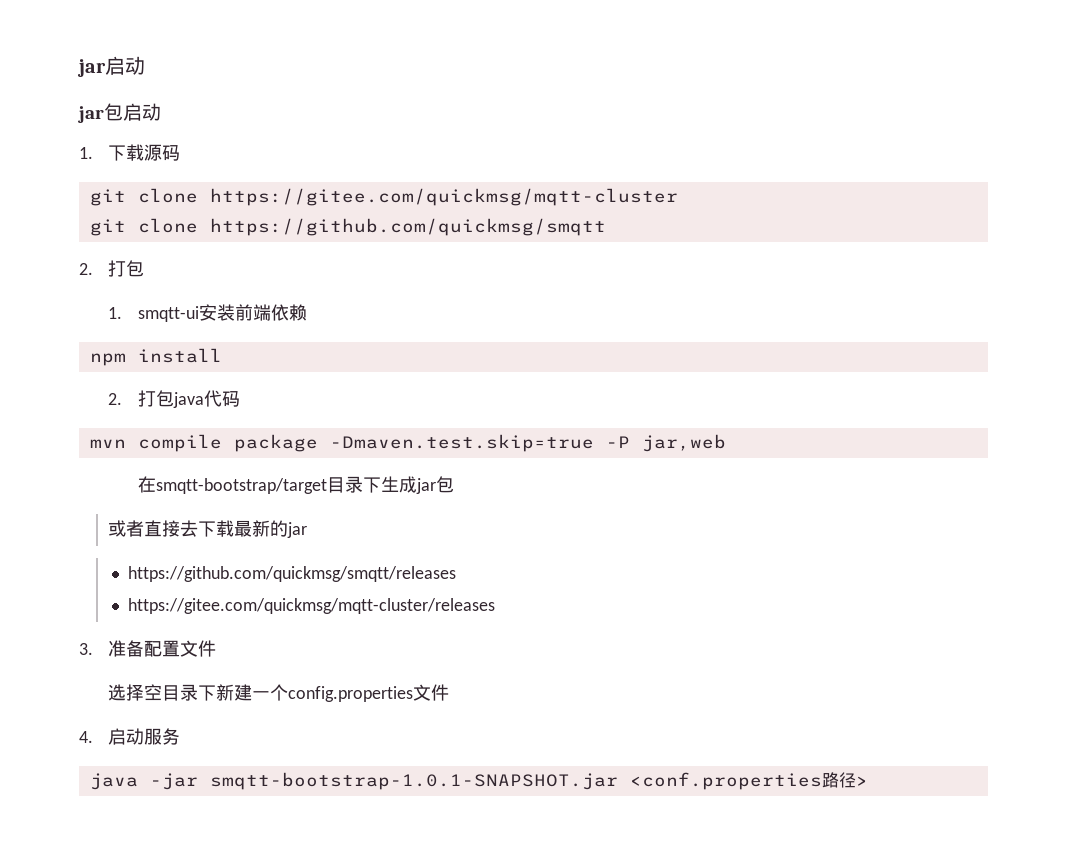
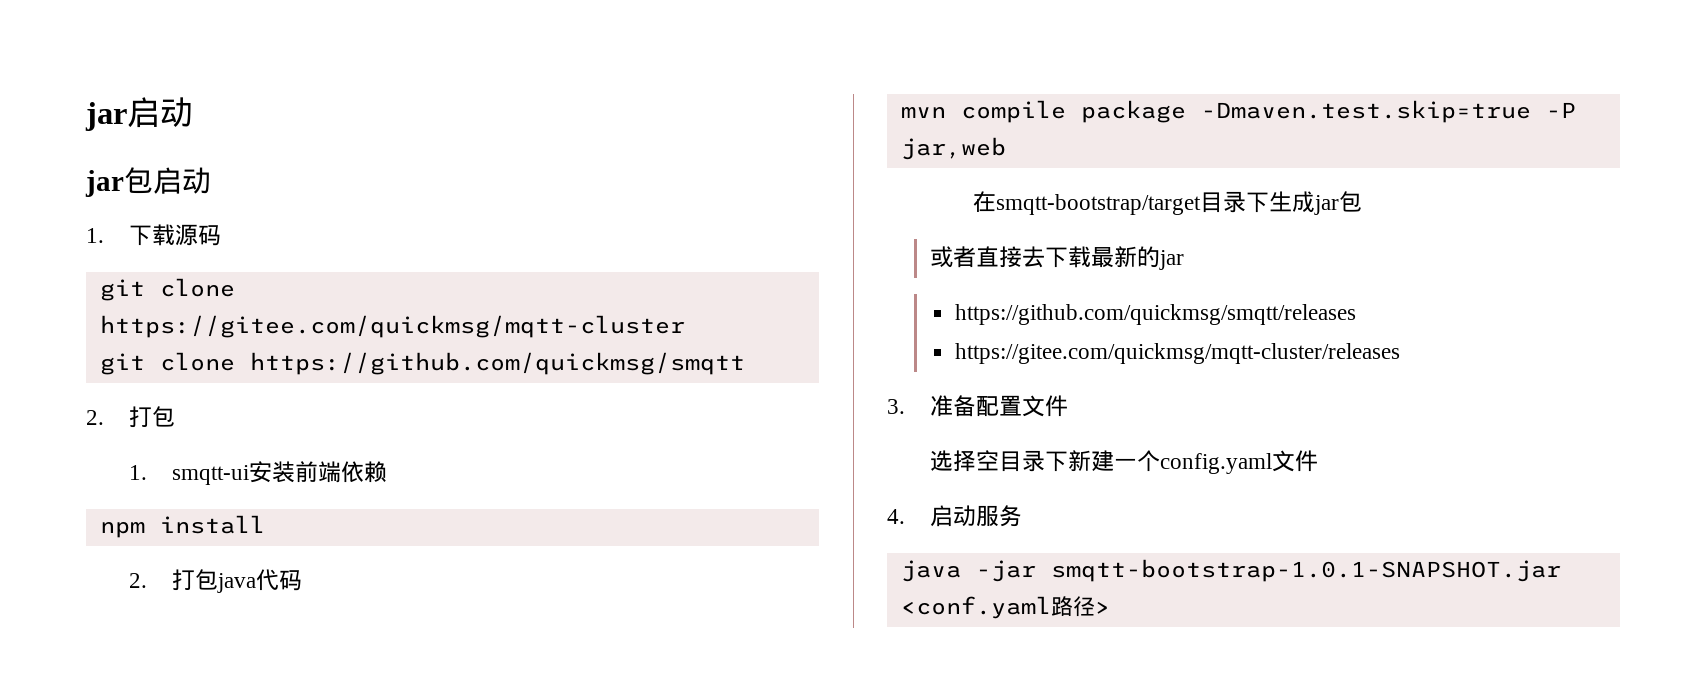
[288,686,414,702] config.properties -> [1159,453,1272,474] config.yaml
[629,772,822,790] <conf.properties -> [900,596,1051,619] <conf.yaml

